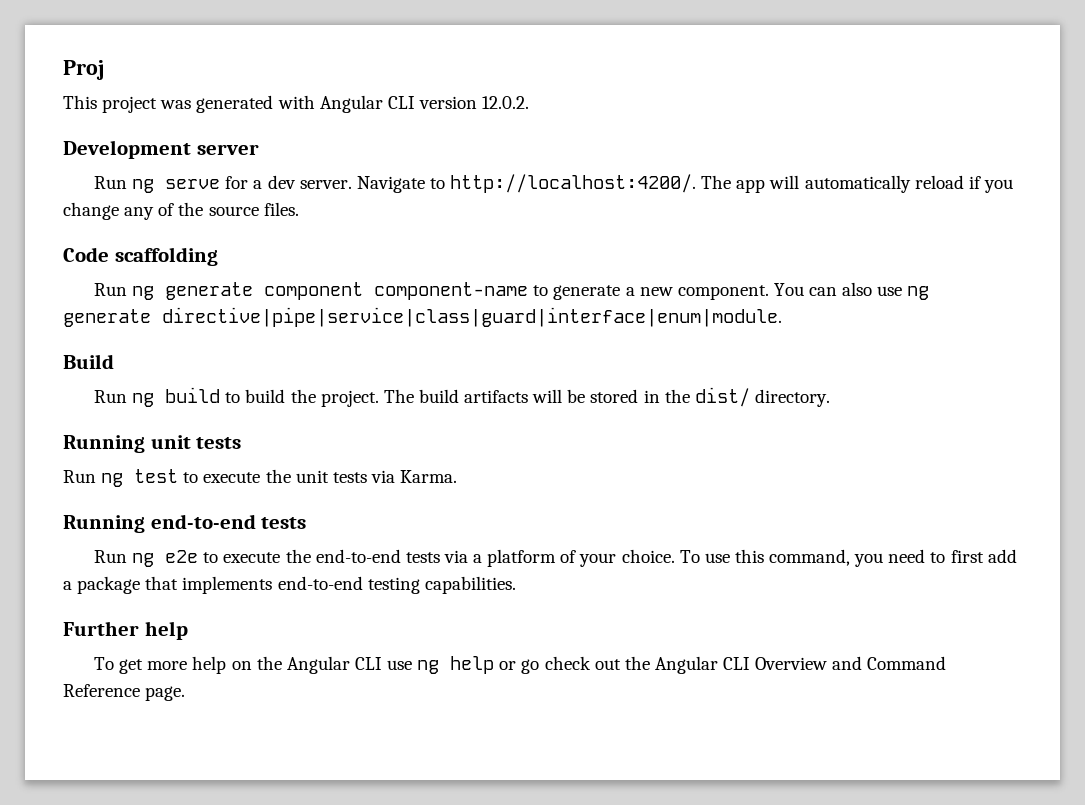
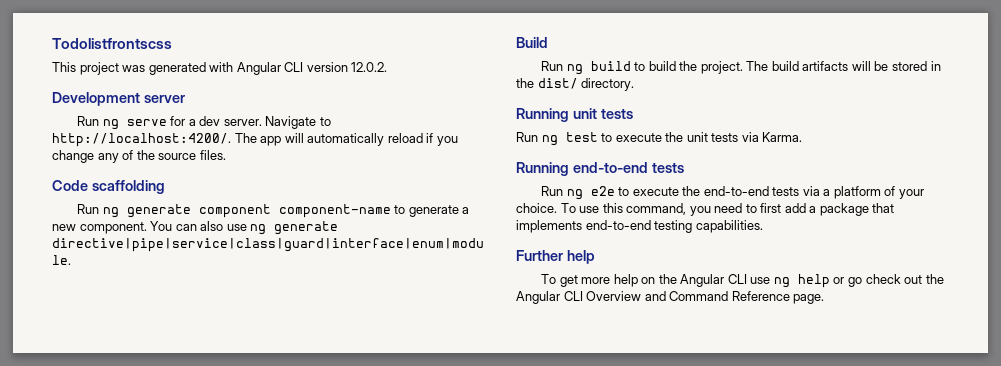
[63,60,105,80] Proj -> [52,38,172,49] Todolistfrontscss

